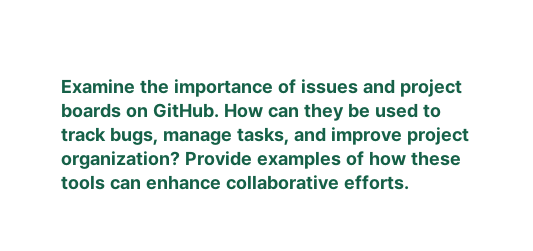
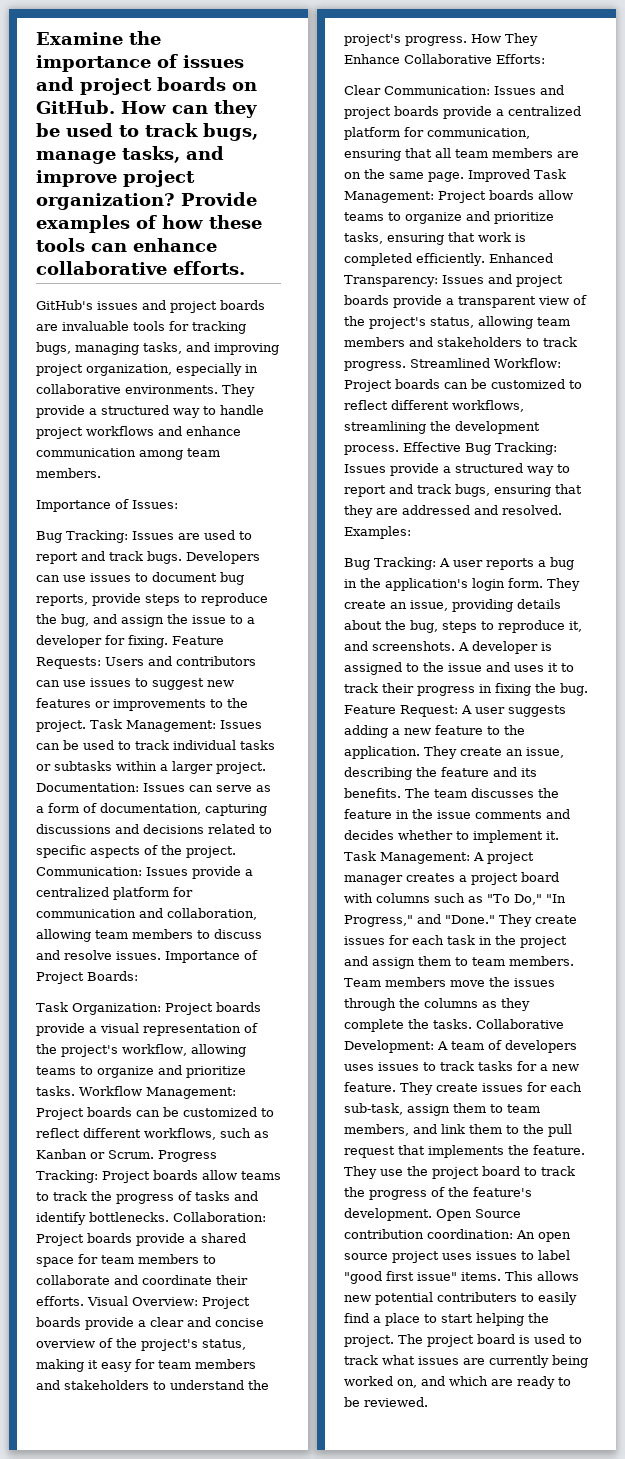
(409, 182) none -> [36,300,265,313] [36,321,246,334] [36,342,279,355] [36,363,258,376] [36,384,255,397] [36,405,264,418] [36,426,241,439] [36,448,220,460] [36,468,101,478] [36,499,178,512] [36,530,252,543] [36,551,260,564] [36,572,244,585] [36,593,268,606] [36,614,255,627] [36,635,224,648] [36,656,256,669] [36,678,234,690] [36,698,248,711] [36,719,262,732] [36,740,275,750] [36,761,266,774] [36,783,271,792] [36,803,267,816] [36,824,272,834] [36,845,236,858] [36,866,253,879] [36,887,193,900] [36,908,257,920] [36,929,262,942] [36,950,258,963] [36,971,138,984] [36,1002,261,1015] [36,1023,258,1036] [36,1044,246,1057] [36,1065,246,1078] [36,1086,236,1099] [36,1107,274,1120] [36,1128,269,1140] [36,1149,217,1162] [36,1170,281,1183] [36,1191,258,1204] [36,1212,266,1225] [36,1233,246,1246] [36,1254,216,1267] [36,1275,248,1285] [36,1296,250,1309] [36,1317,264,1330] [36,1338,246,1351] [36,1359,256,1372] [36,1380,269,1390] [344,33,538,46] [344,54,545,64] [344,85,564,95] [344,106,581,119] [344,127,530,140] [344,148,579,161] [344,169,566,182] [344,190,573,203] [344,211,554,224] [344,232,526,245] [344,253,553,266] [344,274,563,287] [344,295,587,308] [344,316,570,329] [344,337,577,347] [344,358,561,371] [344,379,582,392] [344,400,524,412] [344,421,540,434] [344,442,557,455] [344,463,570,476] [344,484,582,497] [344,505,562,518] [344,526,411,539] [344,557,574,570] [344,578,580,591] [344,599,561,612] [344,620,582,633] [344,641,552,654] [344,662,574,675] [344,683,588,696] [344,705,566,717] [344,725,525,738] [344,746,564,759] [344,767,537,780] [344,788,559,798] [344,809,570,819] [344,830,559,843] [344,851,534,864] [344,872,559,885] [344,893,566,905] [344,914,577,927] [344,935,567,948] [344,956,574,969] [344,977,555,987] [344,998,530,1011] [344,1019,564,1032] [344,1040,577,1053] [344,1061,579,1071] [344,1082,582,1095] [344,1103,540,1116] [344,1124,572,1137] [344,1145,585,1158] [344,1166,575,1179] [344,1187,532,1200] [344,1208,521,1221] [344,1229,571,1242] [344,1250,570,1263] [344,1271,579,1284] [344,1292,577,1305] [344,1313,549,1326] [344,1334,582,1347] [344,1355,588,1368] [344,1376,571,1389] [344,1397,428,1407] // GitHub's issues and project boards are invaluable tools for tracking bugs, managing tasks, and improving project organization, especially in collaborative environments. They provide a structured way to handle project workflows and enhance communication among team members. // Importance of Issues: // Bug Tracking: Issues are used to report and track bugs. Developers can use issues to document bug reports, provide steps to reproduce the bug, and assign the issue to a developer for fixing. Feature Requests: Users and contributors can use issues to suggest new features or improvements to the project. Task Management: Issues can be used to track individual tasks or subtasks within a larger project. Documentation: Issues can serve as a form of documentation, capturing discussions and decisions related to specific aspects of the project. Communication: Issues provide a centralized platform for communication and collaboration, allowing team members to discuss and resolve issues. Importance of Project Boards: // Task Organization: Project boards provide a visual representation of the project's workflow, allowing teams to organize and prioritize tasks. Workflow Management: Project boards can be customized to reflect different workflows, such as Kanban or Scrum. Progress Tracking: Project boards allow teams to track the progress of tasks and identify bottlenecks. Collaboration: Project boards provide a shared space for team members to collaborate and coordinate their efforts. Visual Overview: Project boards provide a clear and concise overview of the project's status, making it easy for team members and stakeholders to understand the project's progress. How They Enhance Collaborative Efforts: // Clear Communication: Issues and project boards provide a centralized platform for communication, ensuring that all team members are on the same page. Improved Task Management: Project boards allow teams to organize and prioritize tasks, ensuring that work is completed efficiently. Enhanced Transparency: Issues and project boards provide a transparent view of the project's status, allowing team members and stakeholders to track progress. Streamlined Workflow: Project boards can be customized to reflect different workflows, streamlining the development process. Effective Bug Tracking: Issues provide a structured way to report and track bugs, ensuring that they are addressed and resolved. Examples: // Bug Tracking: A user reports a bug in the application's login form. They create an issue, providing details about the bug, steps to reproduce it, and screenshots. A developer is assigned to the issue and uses it to track their progress in fixing the bug. Feature Request: A user suggests adding a new feature to the application. They create an issue, describing the feature and its benefits. The team discusses the feature in the issue comments and decides whether to implement it. Task Management: A project manager creates a project board with columns such as "To Do," "In Progress," and "Done." They create issues for each task in the project and assign them to team members. Team members move the issues through the columns as they complete the tasks. Collaborative Development: A team of developers uses issues to track tasks for a new feature. They create issues for each sub-task, assign them to team members, and link them to the pull request that implements the feature. They use the project board to track the progress of the feature's development. Open Source contribution coordination: An open source project uses issues to label "good first issue" items. This allows new potential contributers to easily find a place to start helping the project. The project board is used to track what issues are currently being worked on, and which are ready to be reviewed.

